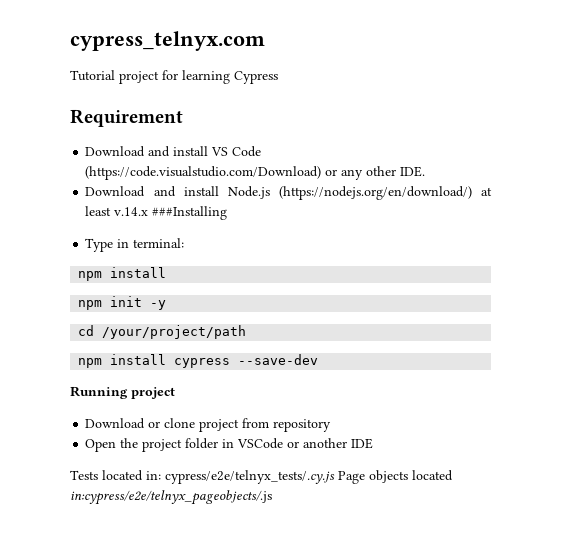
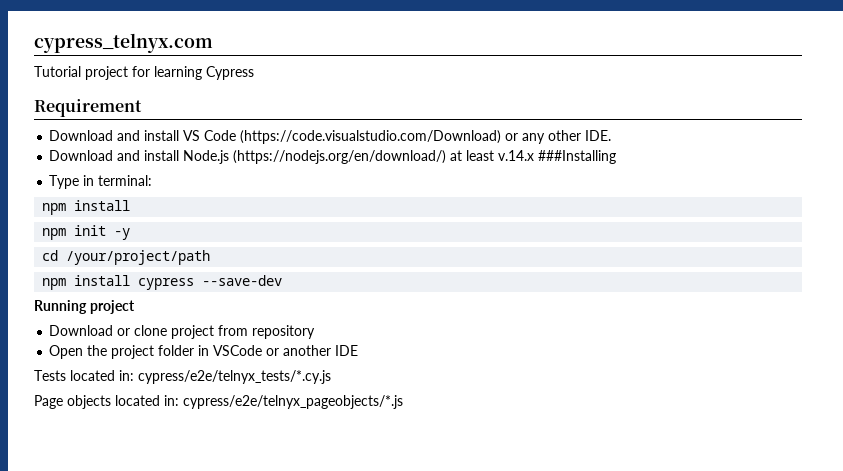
[165,470,335,484] cypress/e2e/telnyx_tests/.cy.js -> [138,370,331,384] cypress/e2e/telnyx_tests/*.cy.js //
[70,490,272,505] in:cypress/e2e/telnyx_pageobjects/.js -> [164,395,403,409] in: cypress/e2e/telnyx_pageobjects/*.js

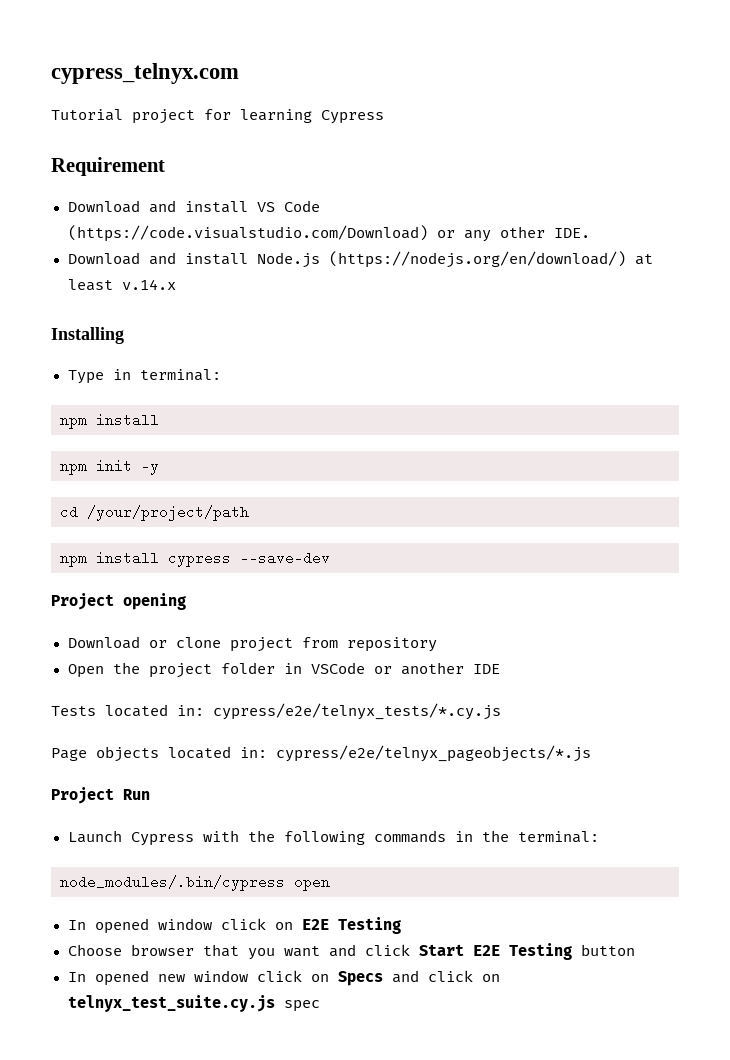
[538,150,617,164] ###Installing -> [51,327,124,344] // Installing
[34,300,135,314] Running project -> [51,593,186,610] Project opening
(403, 402) none -> [51,787,150,804] [67,830,599,846] [60,875,330,891] [67,917,401,934] [67,943,635,960] [67,970,500,986] [67,995,320,1012] // Project Run // Launch Cypress with the following commands in the terminal: // node_modules/.bin/cypress open // In opened window click on E2E Testing // Choose browser that you want and click Start E2E Testing button // In opened new window click on Specs and click on telnyx_test_suite.cy.js spec

